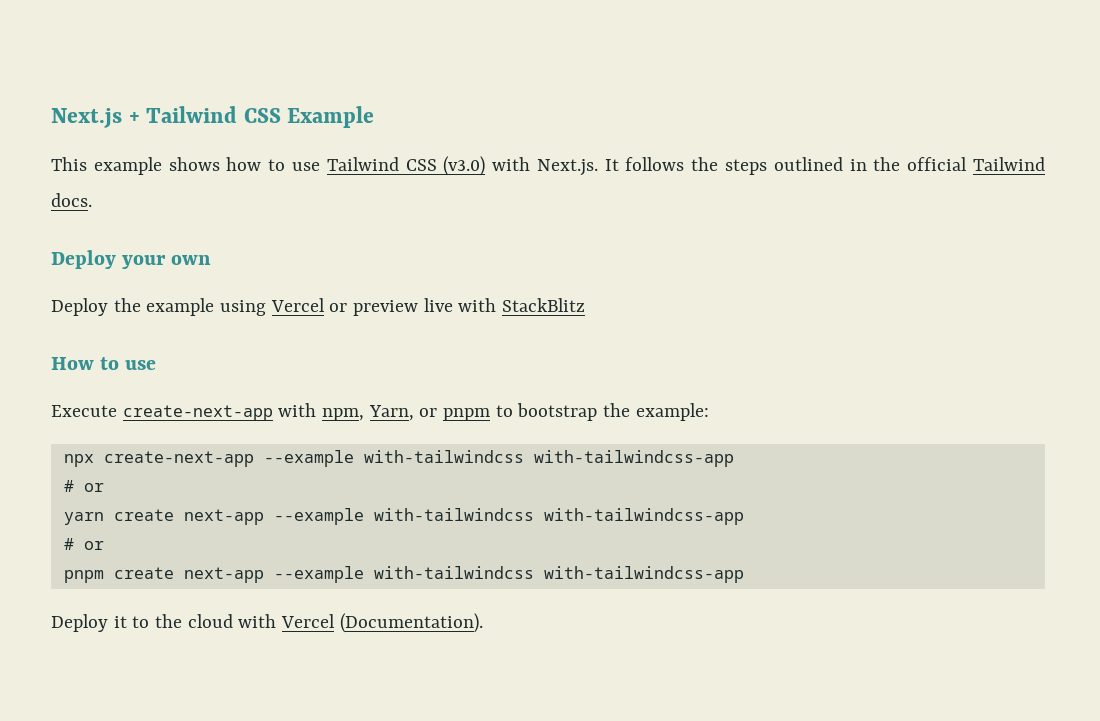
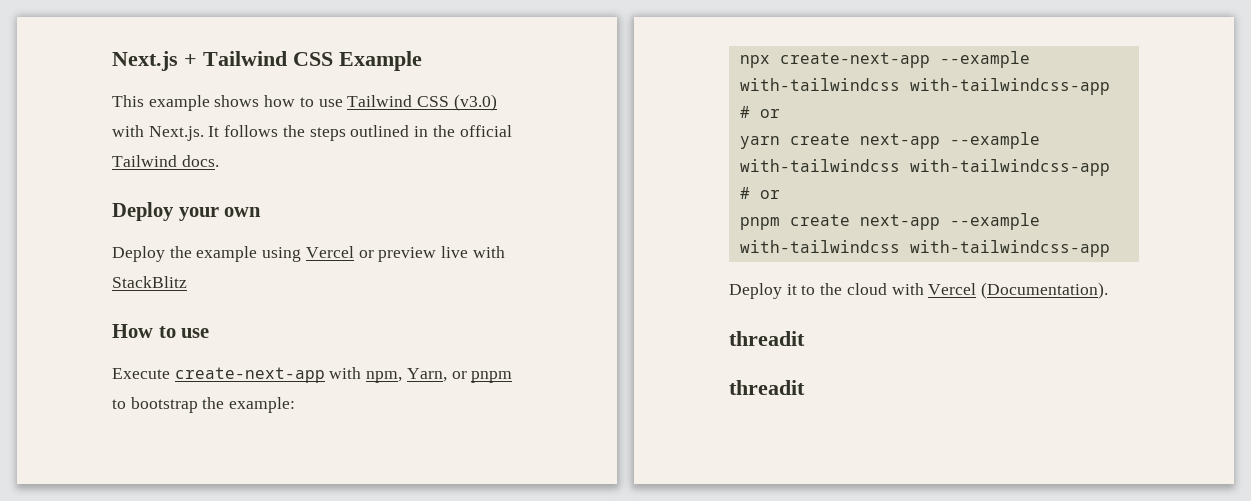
(483, 623) none -> [729,331,805,346] [729,380,805,395] // threadit // threadit

